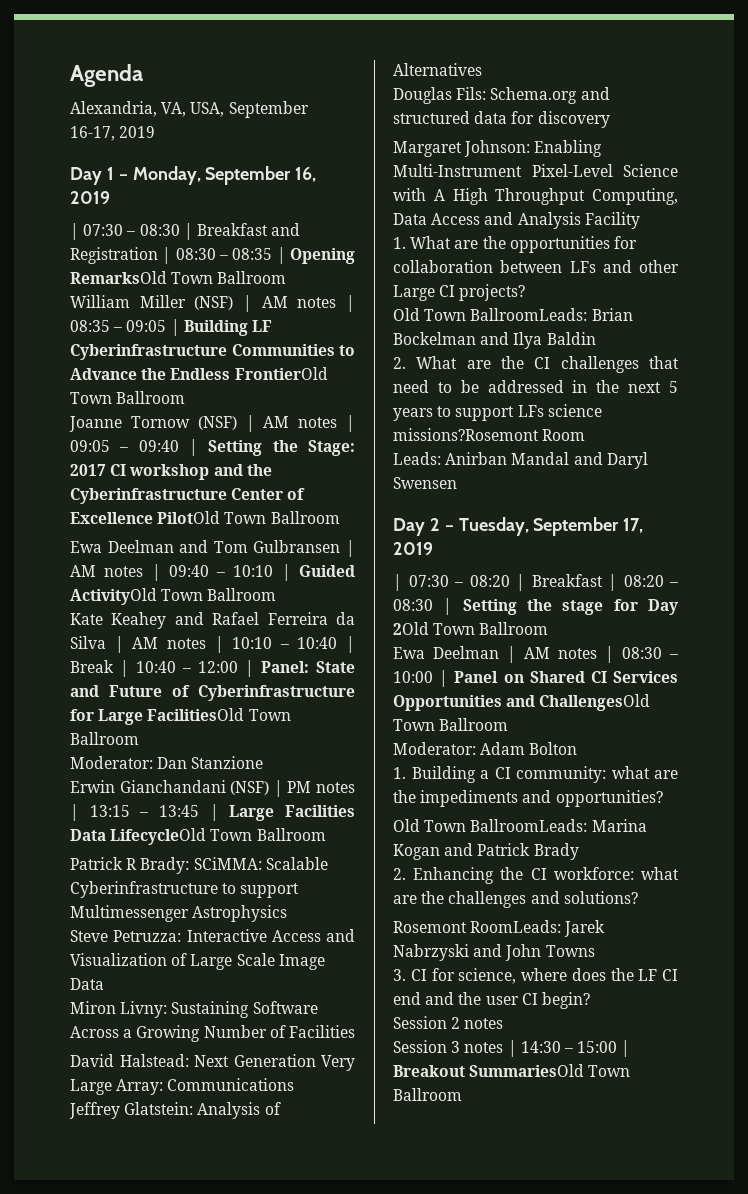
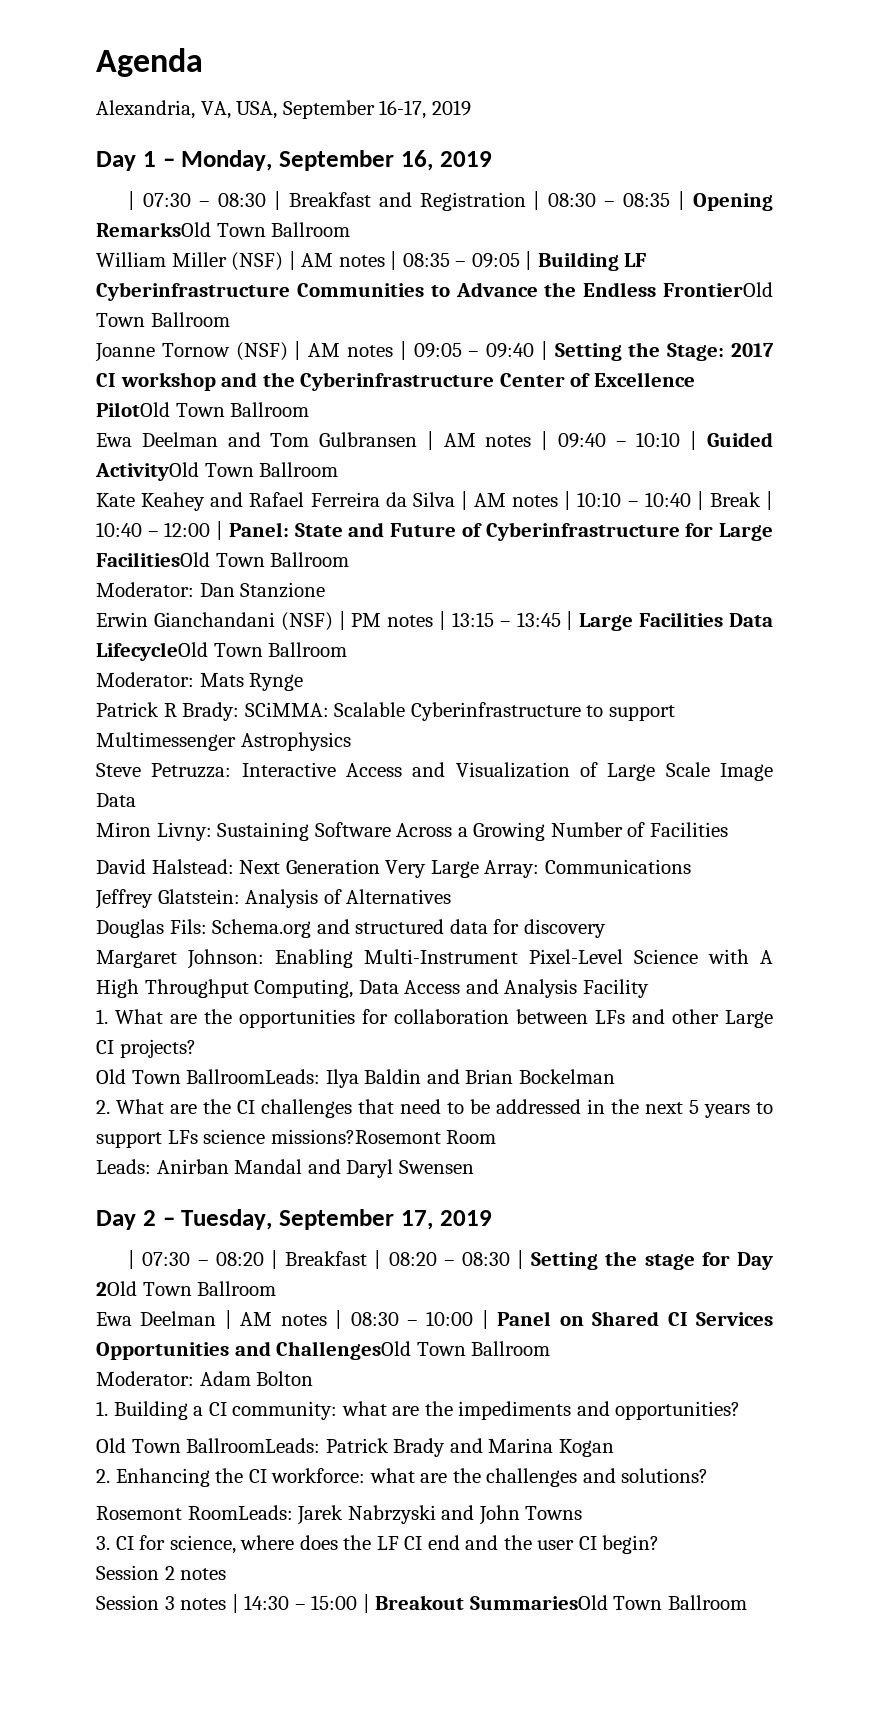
(326, 834) none -> [96,672,304,691] // Moderator: Mats Rynge
(588, 314) none -> [325,1069,460,1088] Ilya Baldin and
[480,332,596,349] and Ilya Baldin -> (615, 1076) none
(588, 825) none -> [325,1438,483,1457] Patrick Brady and
[444,843,579,860] and Patrick Brady -> (614, 1448) none

